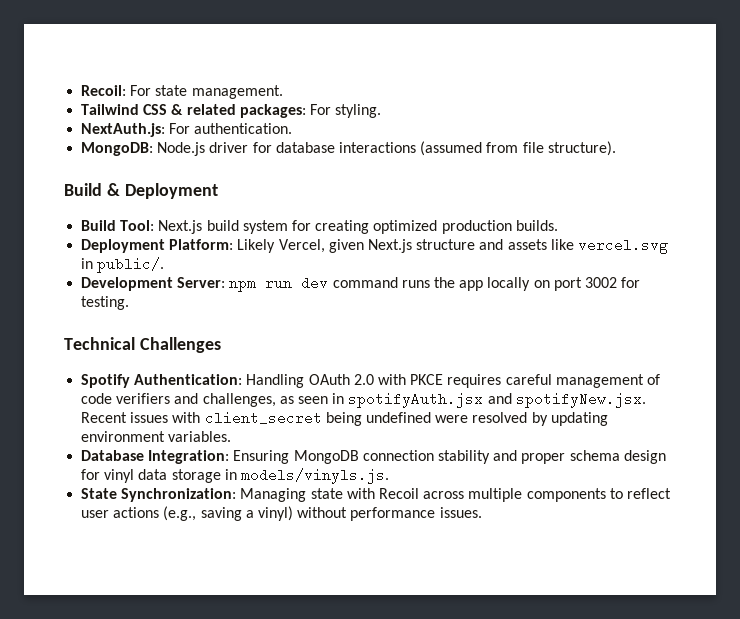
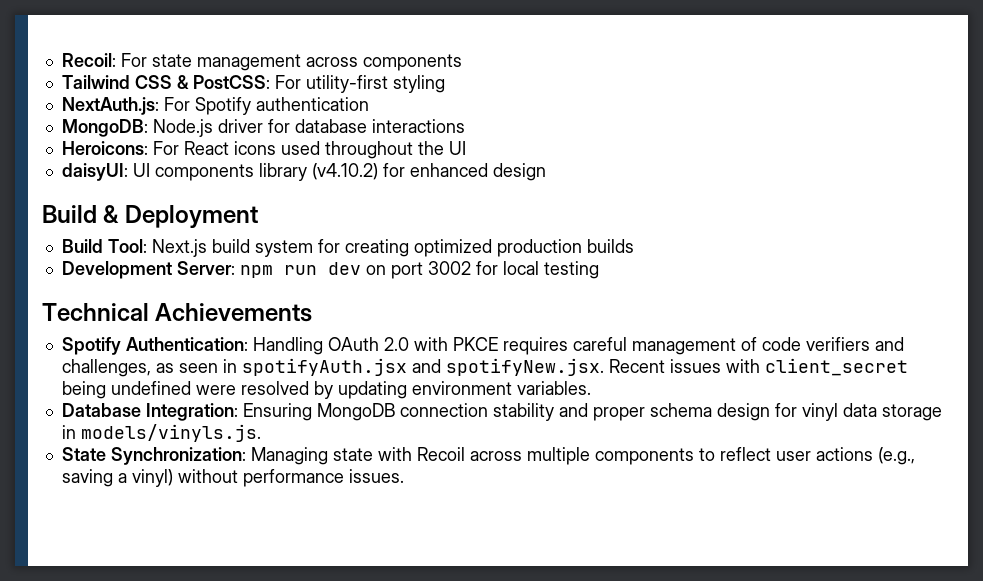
[191,85,283,99] management. -> [196,54,462,71] management across components
[186,104,382,118] related packages: For styling. -> [192,75,445,93] PostCSS: For utility-first styling
[194,123,293,134] authentication. -> [194,97,369,115] Spotify authentication
[420,141,616,156] (assumed from file structure). -> [61,141,466,159] [61,163,546,181] // Heroicons: For React icons used throughout the UI // daisyUI: UI components library (v4.10.2) for enhanced design
[515,220,558,231] [81,238,668,254] [81,257,165,273] builds. // Deployment Platform: Likely Vercel, given Next.js structure and assets like vercel.svg in public/. -> [586,239,634,253] builds
[332,277,531,291] command runs the app locally -> (361, 268) none
[81,296,130,310] testing. -> [502,261,599,279] local testing
[139,337,221,353] Challenges -> [155,303,313,322] Achievements

